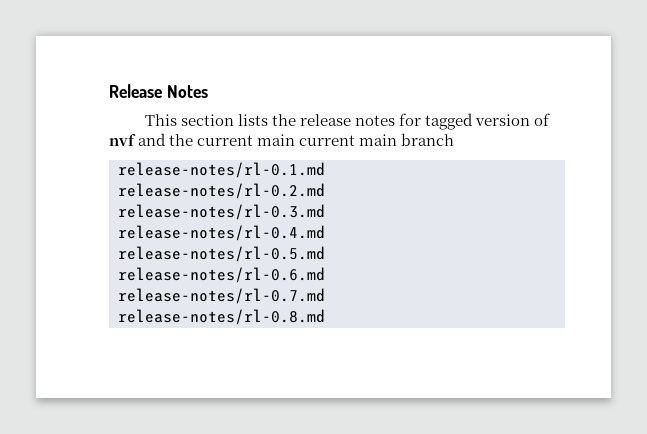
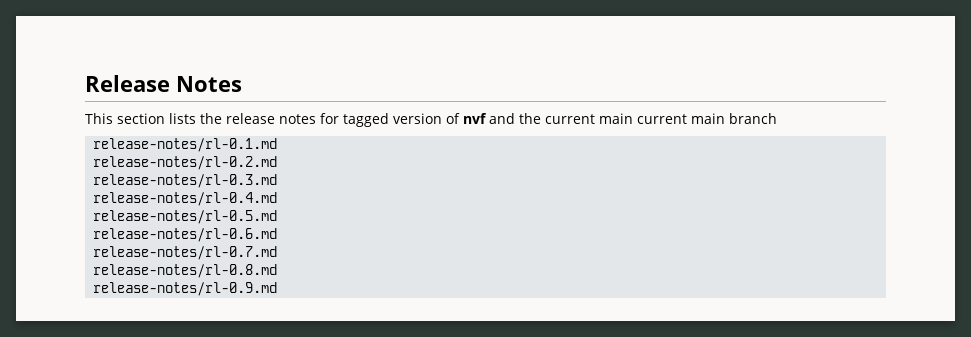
(325, 317) none -> [93,282,278,296] // release-notes/rl-0.9.md

